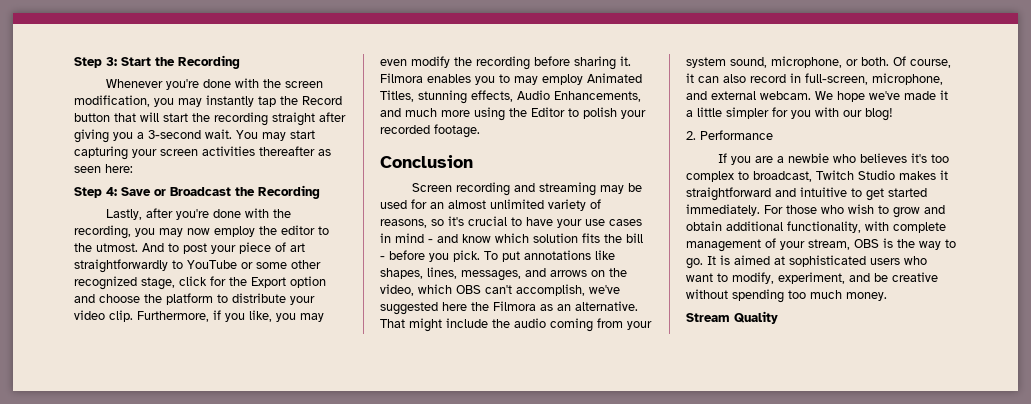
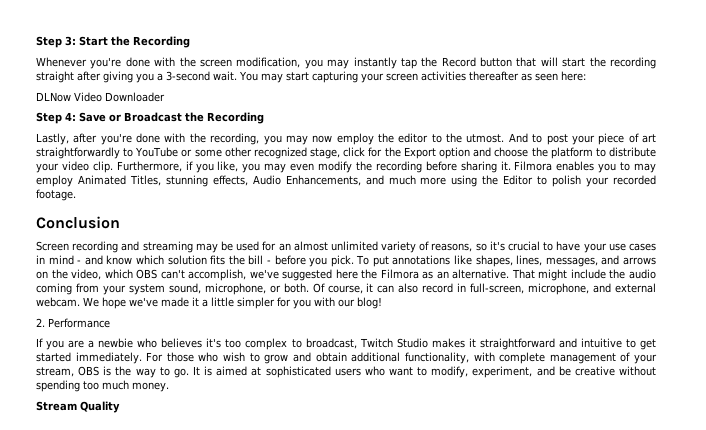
(133, 168) none -> [36,92,165,102] // DLNow Video Downloader

